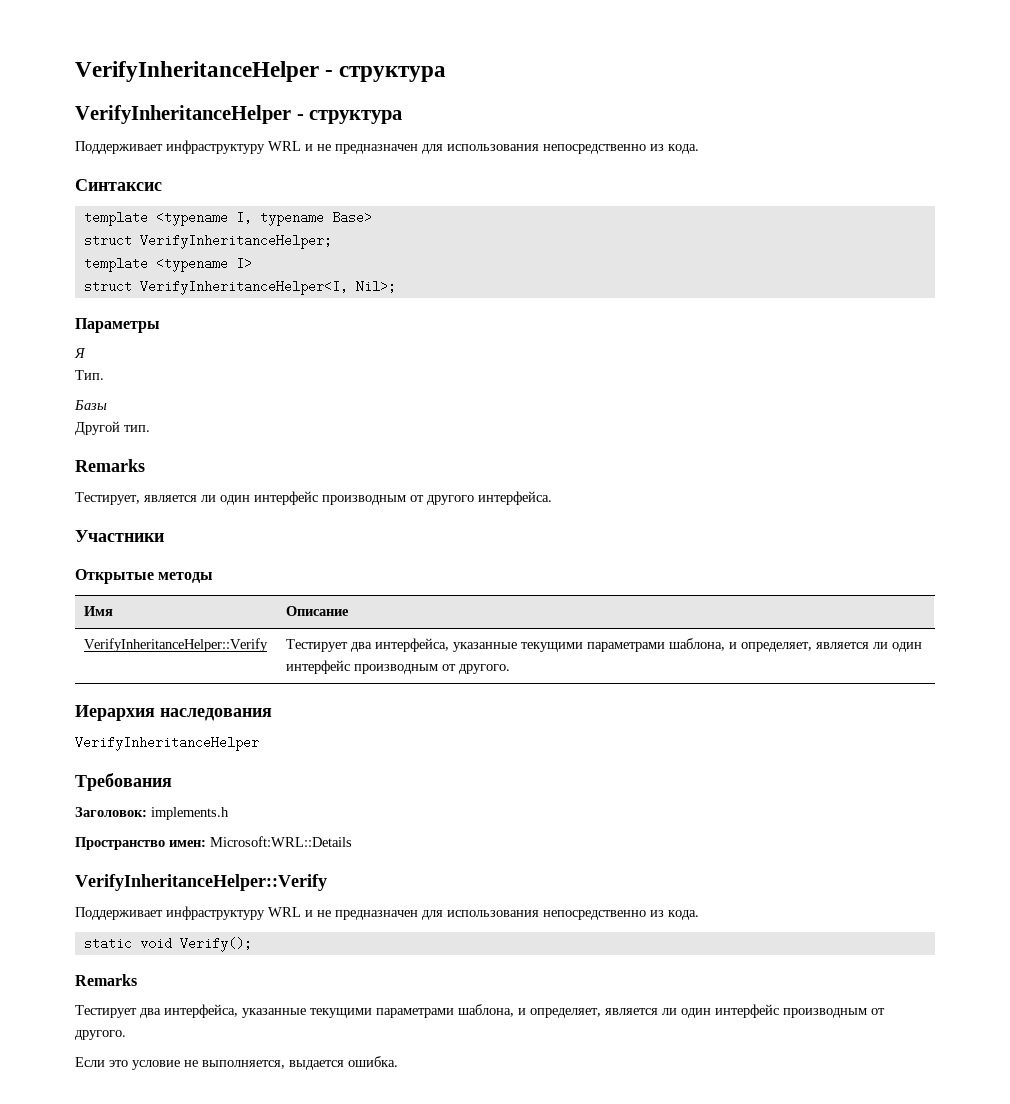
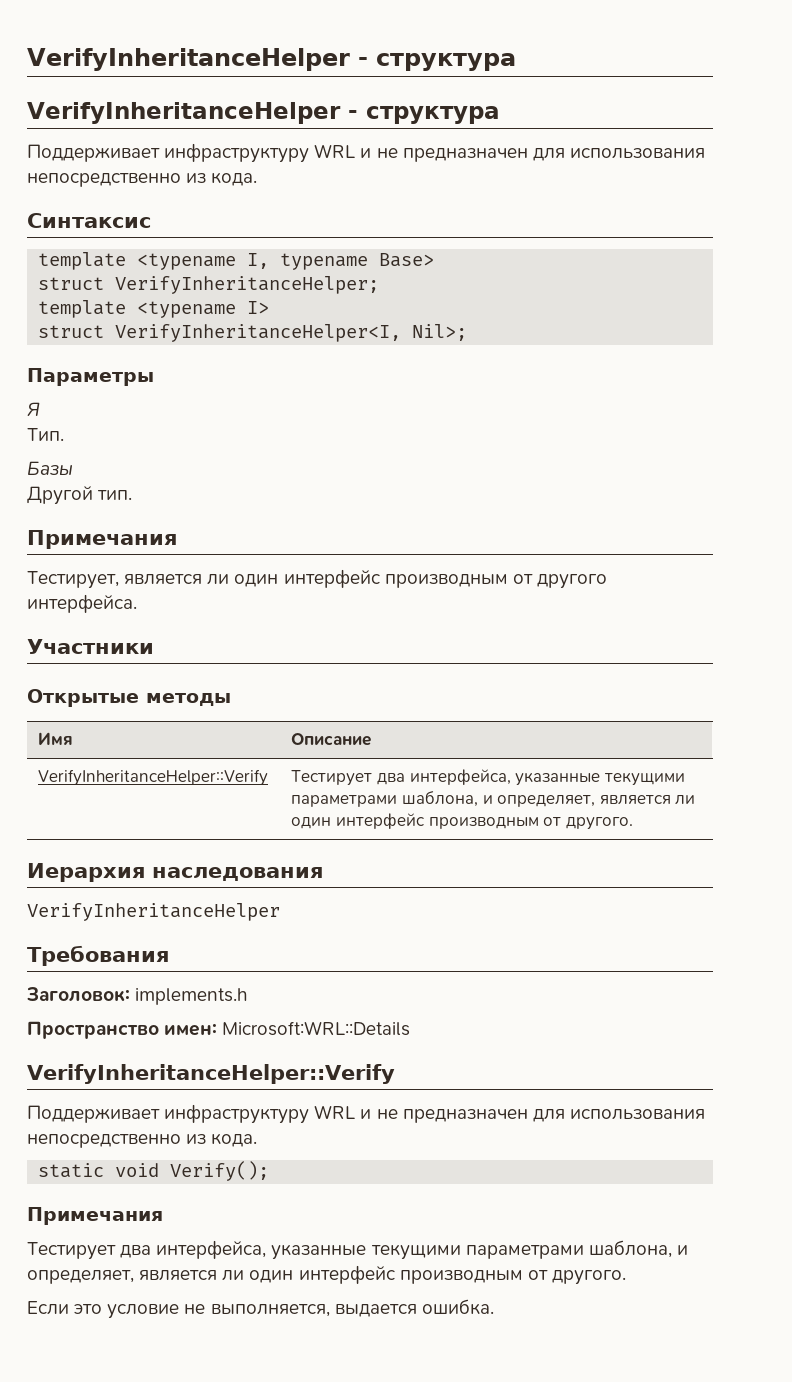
[75,459,145,472] Remarks -> [27,530,177,549] Примечания
[75,974,137,986] Remarks -> [27,1207,163,1225] Примечания

